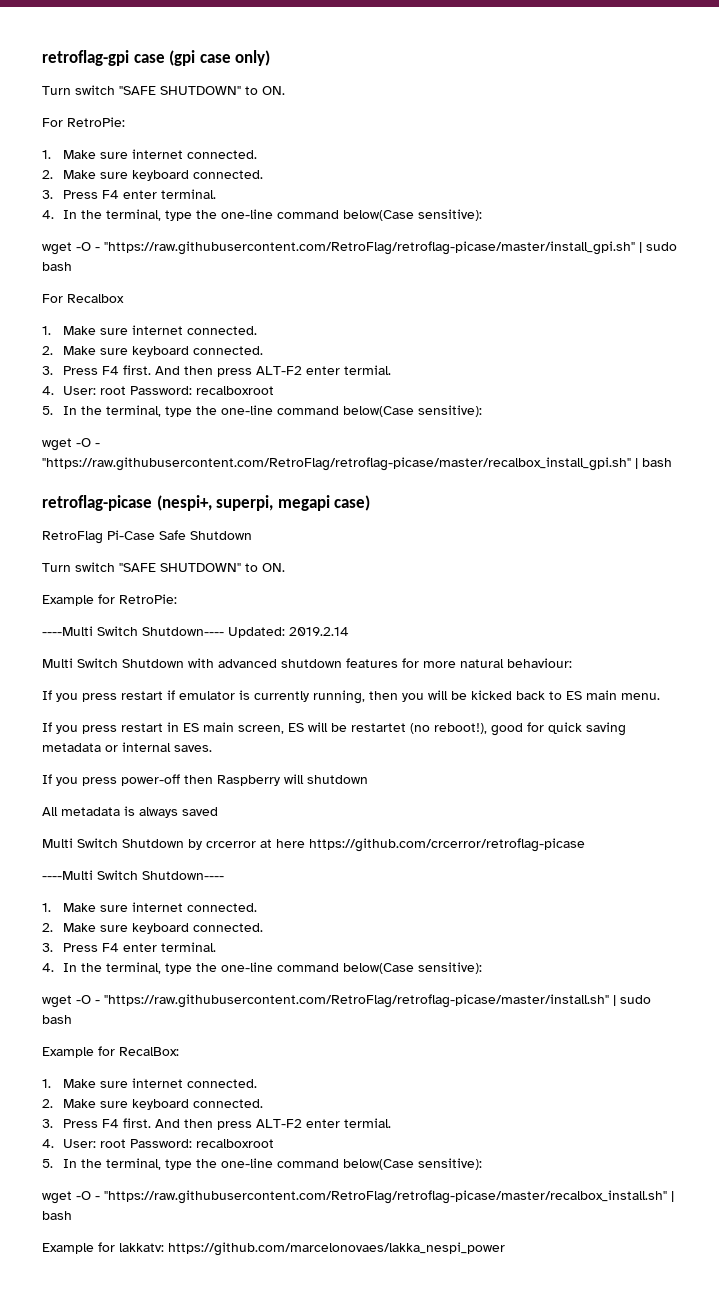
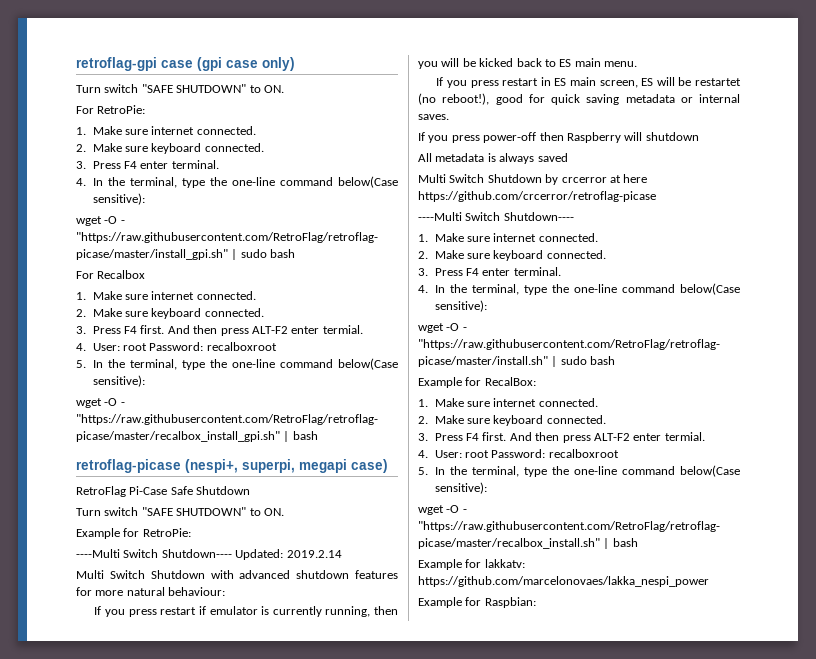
(505, 1249) none -> [418,597,536,608] // Example for Raspbian:

